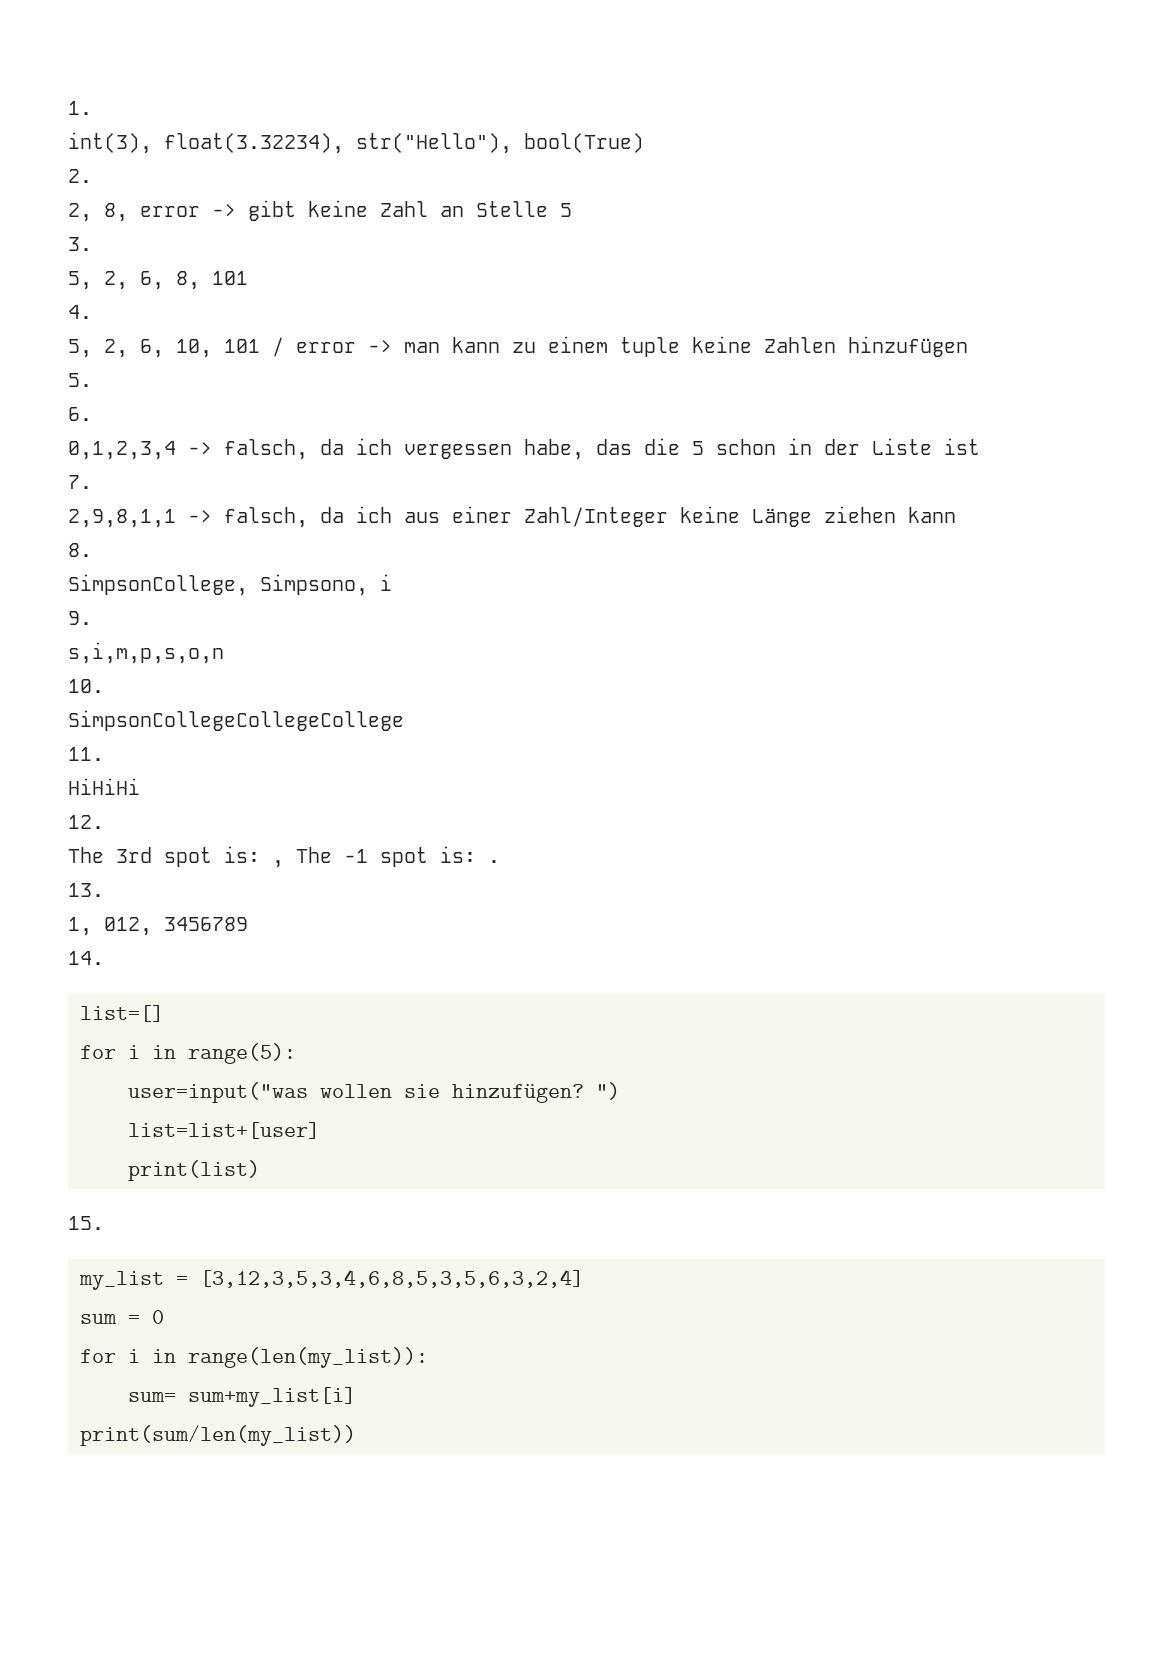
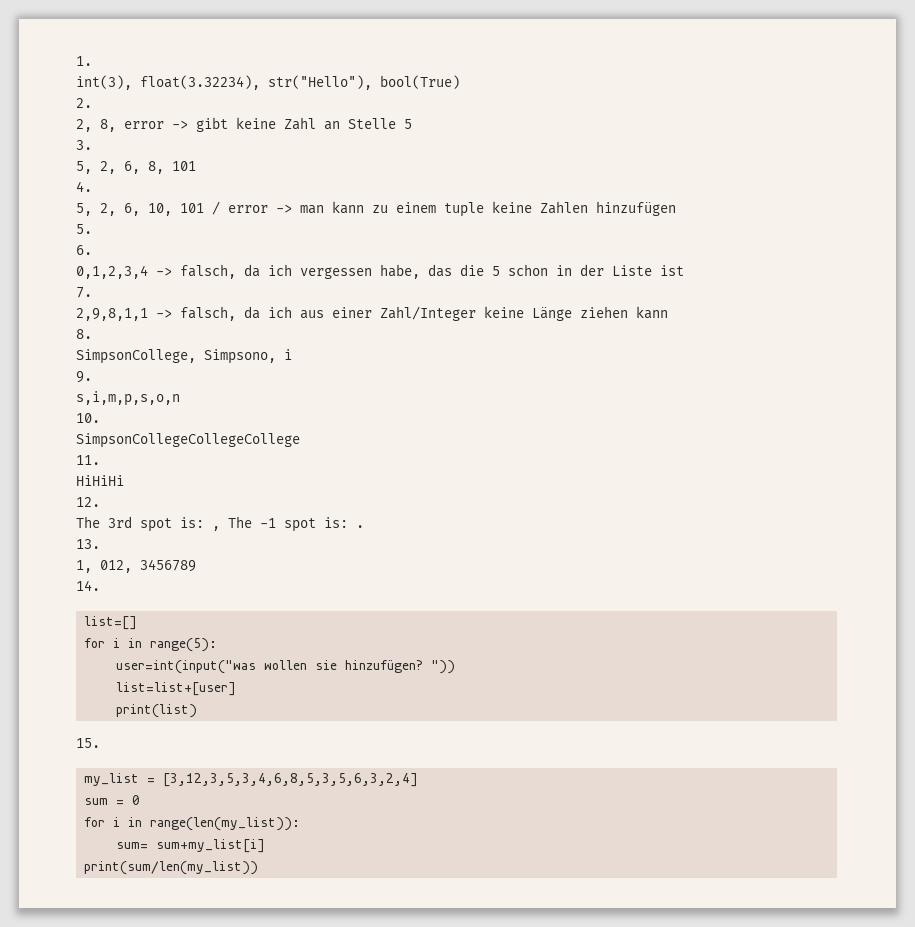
[128,1082,308,1103] user=input("was -> [116,660,257,674] user=int(input("was
[596,1082,620,1100] ") -> [431,660,456,674] "))

